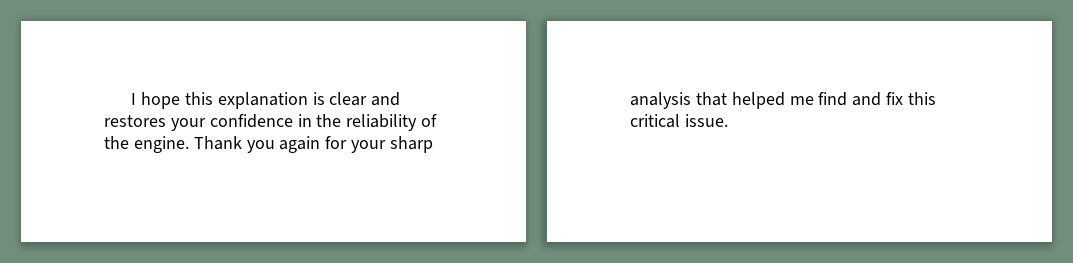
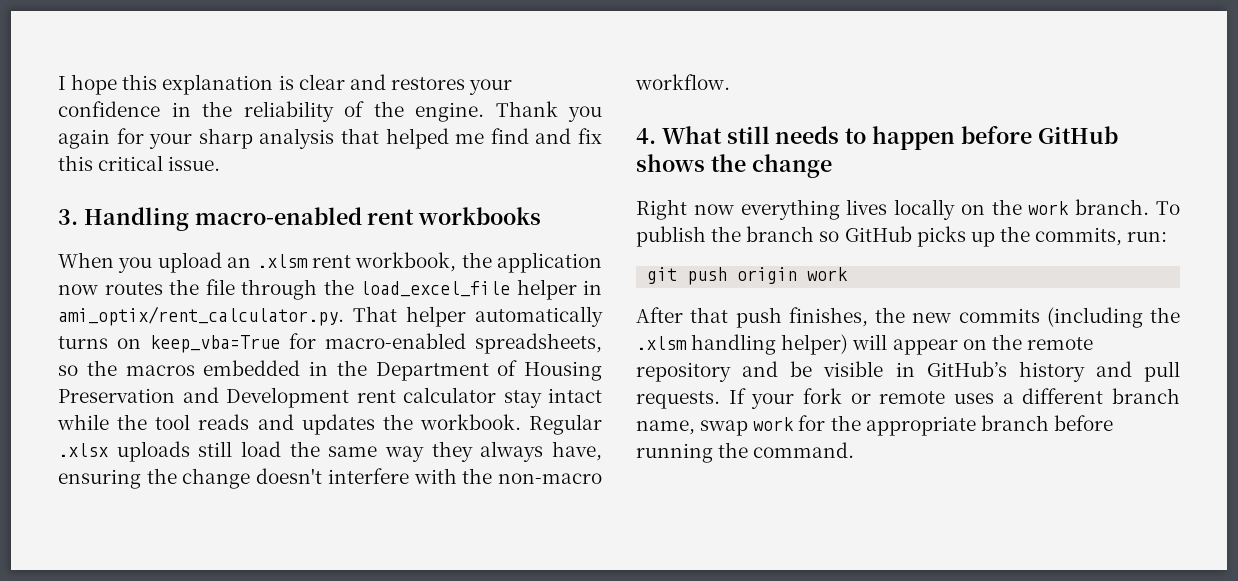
(728, 120) none -> [58,207,542,231] [58,252,602,273] [58,279,602,300] [58,306,603,327] [58,333,602,354] [58,360,602,381] [58,387,602,408] [57,414,602,435] [58,441,603,462] [58,468,602,489] [635,74,730,90] [636,126,1118,150] [636,154,832,178] [636,199,1180,220] [636,226,1168,247] [647,267,849,285] [636,307,1180,328] [636,334,1093,355] [636,361,1180,382] [636,388,1180,409] [636,415,1113,436] [636,442,855,463] // 3. Handling macro-enabled rent workbooks // When you upload an .xlsm rent workbook, the application now routes the file through the load_excel_file helper in ami_optix/rent_calculator.py. That helper automatically turns on keep_vba=True for macro-enabled spreadsheets, so the macros embedded in the Department of Housing Preservation and Development rent calculator stay intact while the tool reads and updates the workbook. Regular .xlsx uploads still load the same way they always have, ensuring the change doesn't interfere with the non-macro workflow. // 4. What still needs to happen before GitHub shows the change // Right now everything lives locally on the work branch. To publish the branch so GitHub picks up the commits, run: // git push origin work // After that push finishes, the new commits (including the .xlsm handling helper) will appear on the remote repository and be visible in GitHub’s history and pull requests. If your fork or remote uses a different branch name, swap work for the appropriate branch before running the command.

